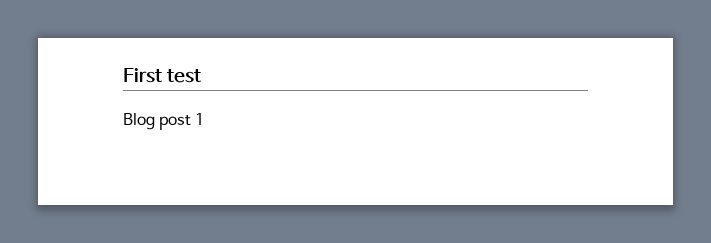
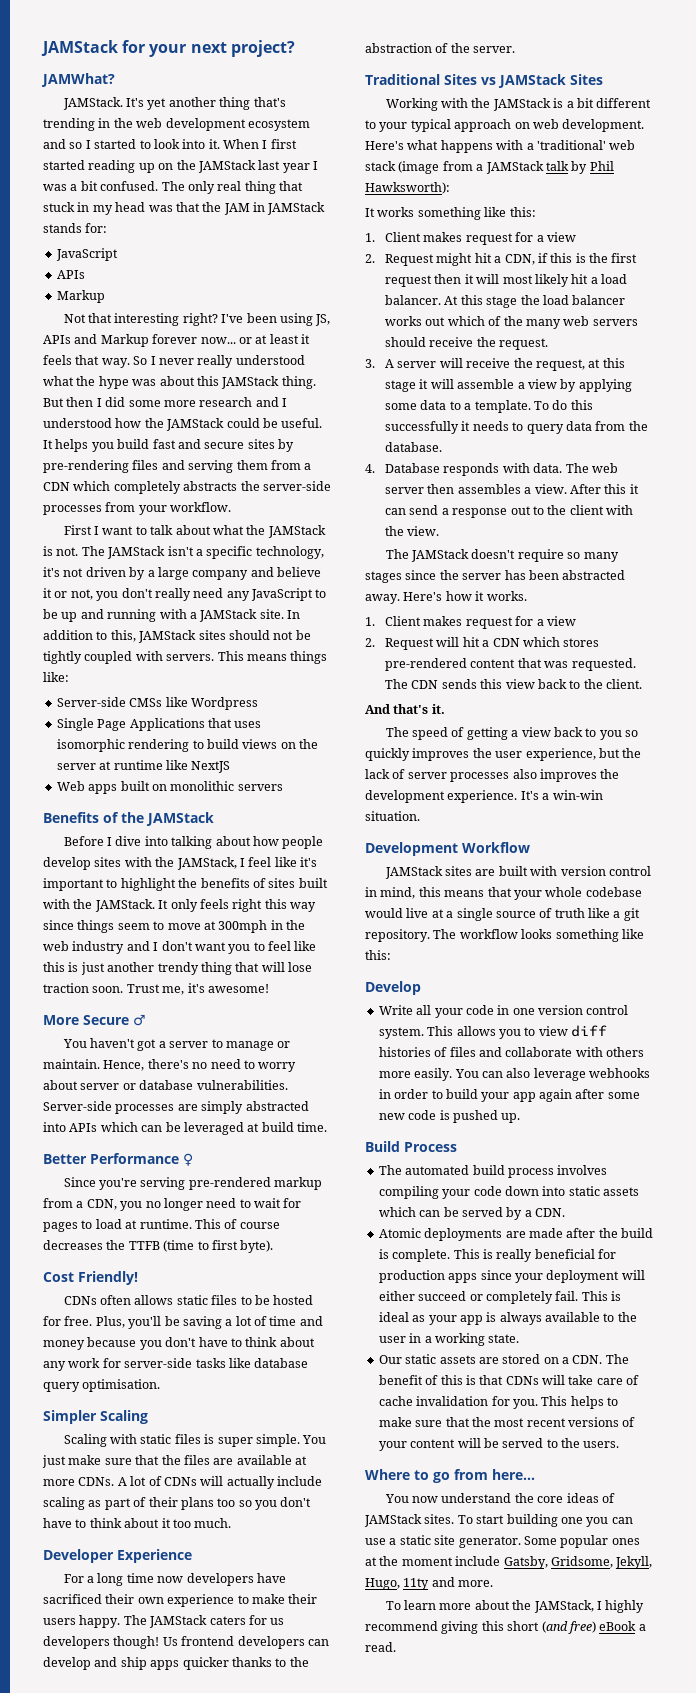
[123,68,202,83] [123,113,205,130] First test // Blog post 1 -> [41,40,295,57] [41,73,115,87] [62,97,286,110] [43,118,310,131] [43,139,297,149] [43,160,318,173] [43,181,303,194] [43,202,326,215] [43,223,108,233] [55,248,118,261] [56,270,85,279] [56,290,105,303] [63,313,331,326] [43,334,310,347] [43,355,305,368] [43,376,316,389] [43,397,287,407] [43,418,323,431] [43,439,294,452] [43,460,312,473] [43,481,331,494] [43,502,232,515] [63,525,326,538] [43,546,324,559] [43,567,321,580] [43,588,327,601] [43,609,300,622] [43,630,311,643] [43,651,328,664] [43,672,69,682] [56,697,258,710] [56,718,262,731] [56,739,318,752] [56,760,231,773] [56,781,283,794] [43,812,214,826] [63,836,324,849] [43,857,317,870] [43,878,328,891] [43,899,316,912] [43,920,305,933] [43,941,317,954] [43,962,312,975] [43,983,269,995] [43,1014,146,1026] [62,1038,291,1051] [43,1059,297,1072] [43,1080,288,1090] [43,1101,309,1114] [43,1122,327,1135] [43,1153,193,1166] [63,1177,323,1190] [43,1198,302,1211] [43,1219,280,1232] [43,1240,274,1253] [43,1271,138,1285] [63,1295,314,1305] [43,1316,323,1329] [43,1337,315,1350] [43,1358,309,1371] [43,1379,161,1392] [43,1410,148,1424] [63,1434,327,1447] [42,1455,307,1468] [43,1476,322,1489] [43,1497,312,1510] [43,1518,232,1528] [43,1549,192,1563] [63,1573,286,1586] [43,1594,318,1607] [43,1615,285,1628] [43,1636,329,1649] [43,1657,309,1670] [365,43,516,53] [365,74,603,88] [385,98,652,111] [365,119,645,132] [365,140,636,153] [365,161,614,174] [365,182,450,194] [365,207,536,220] [365,232,576,245] [365,253,638,266] [385,274,628,287] [385,295,626,308] [385,316,638,329] [385,337,549,350] [365,358,625,371] [385,379,632,392] [385,400,593,413] [385,421,648,434] [385,442,443,452] [365,463,618,476] [385,484,639,494] [385,505,634,518] [385,526,440,536] [385,549,619,562] [365,570,626,583] [365,591,527,604] [365,616,576,629] [365,637,600,650] [385,658,636,671] [385,679,643,689] [365,704,445,714] [385,727,639,740] [365,748,642,761] [365,769,620,782] [365,790,603,803] [365,811,420,821] [365,842,530,856] [384,866,651,879] [365,887,642,900] [365,908,640,921] [365,929,644,942] [365,950,391,960] [365,981,421,995] [378,1005,629,1018] [378,1025,607,1039] [378,1047,644,1057] [378,1068,650,1081] [378,1089,640,1102] [378,1110,521,1123] [365,1141,457,1152] [378,1165,608,1178] [378,1186,639,1199] [378,1207,565,1220] [378,1228,653,1241] [378,1249,616,1262] [378,1270,645,1283] [378,1291,621,1304] [378,1312,637,1325] [378,1333,520,1346] [378,1354,629,1364] [378,1375,640,1385] [378,1396,618,1409] [378,1417,636,1427] [378,1438,620,1451] [365,1469,535,1483] [384,1493,615,1503] [364,1514,633,1527] [365,1535,640,1548] [365,1556,653,1569] [365,1577,494,1590] [385,1600,645,1613] [365,1621,646,1634] [365,1642,396,1652] JAMStack for your next project? // JAMWhat? // JAMStack. It's yet another thing that's trending in the web development ecosystem and so I started to look into it. When I first started reading up on the JAMStack last year I was a bit confused. The only real thing that stuck in my head was that the JAM in JAMStack stands for: // JavaScript // APIs // Markup // Not that interesting right? I've been using JS, APIs and Markup forever now... or at least it feels that way. So I never really understood what the hype was about this JAMStack thing. But then I did some more research and I understood how the JAMStack could be useful. It helps you build fast and secure sites by pre-rendering files and serving them from a CDN which completely abstracts the server-side processes from your workflow. // First I want to talk about what the JAMStack is not. The JAMStack isn't a specific technology, it's not driven by a large company and believe it or not, you don't really need any JavaScript to be up and running with a JAMStack site. In addition to this, JAMStack sites should not be tightly coupled with servers. This means things like: // Server-side CMSs like Wordpress // Single Page Applications that uses isomorphic rendering to build views on the server at runtime like NextJS // Web apps built on monolithic servers // Benefits of the JAMStack // Before I dive into talking about how people develop sites with the JAMStack, I feel like it's important to highlight the benefits of sites built with the JAMStack. It only feels right this way since things seem to move at 300mph in the web industry and I don't want you to feel like this is just another trendy thing that will lose traction soon. Trust me, it's awesome! // More Secure ♂ // You haven't got a server to manage or maintain. Hence, there's no need to worry about server or database vulnerabilities. Server-side processes are simply abstracted into APIs which can be leveraged at build time. // Better Performance ♀ // Since you're serving pre-rendered markup from a CDN, you no longer need to wait for pages to load at runtime. This of course decreases the TTFB (time to first byte). // Cost Friendly! // CDNs often allows static files to be hosted for free. Plus, you'll be saving a lot of time and money because you don't have to think about any work for server-side tasks like database query optimisation. // Simpler Scaling // Scaling with static files is super simple. You just make sure that the files are available at more CDNs. A lot of CDNs will actually include scaling as part of their plans too so you don't have to think about it too much. // Developer Experience // For a long time now developers have sacrificed their own experience to make their users happy. The JAMStack caters for us developers though! Us frontend developers can develop and ship apps quicker thanks to the abstraction of the server. // Traditional Sites vs JAMStack Sites // Working with the JAMStack is a bit different to your typical approach on web development. Here's what happens with a 'traditional' web stack (image from a JAMStack talk by Phil Hawksworth): // It works something like this: // 1. Client makes request for a view // 2. Request might hit a CDN, if this is the first request then it will most likely hit a load balancer. At this stage the load balancer works out which of the many web servers should receive the request. // 3. A server will receive the request, at this stage it will assemble a view by applying some data to a template. To do this successfully it needs to query data from the database. // 4. Database responds with data. The web server then assembles a view. After this it can send a response out to the client with the view. // The JAMStack doesn't require so many stages since the server has been abstracted away. Here's how it works. // 1. Client makes request for a view // 2. Request will hit a CDN which stores pre-rendered content that was requested. The CDN sends this view back to the client. // And that's it. // The speed of getting a view back to you so quickly improves the user experience, but the lack of server processes also improves the development experience. It's a win-win situation. // Development Workflow // JAMStack sites are built with version control in mind, this means that your whole codebase would live at a single source of truth like a git repository. The workflow looks something like this: // Develop // Write all your code in one version control system. This allows you to view diff histories of files and collaborate with others more easily. You can also leverage webhooks in order to build your app again after some new code is pushed up. // Build Process // The automated build process involves compiling your code down into static assets which can be served by a CDN. // Atomic deployments are made after the build is complete. This is really beneficial for production apps since your deployment will either succeed or completely fail. This is ideal as your app is always available to the user in a working state. // Our static assets are stored on a CDN. The benefit of this is that CDNs will take care of cache invalidation for you. This helps to make sure that the most recent versions of your content will be served to the users. // Where to go from here... // You now understand the core ideas of JAMStack sites. To start building one you can use a static site generator. Some popular ones at the moment include Gatsby, Gridsome, Jekyll, Hugo, 11ty and more. // To learn more about the JAMStack, I highly recommend giving this short (and free) eBook a read.

